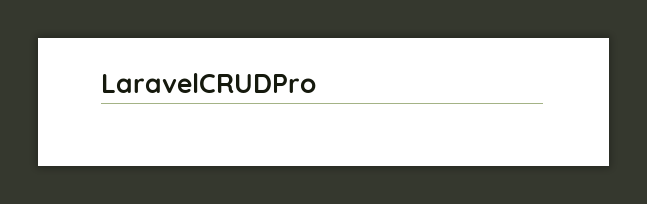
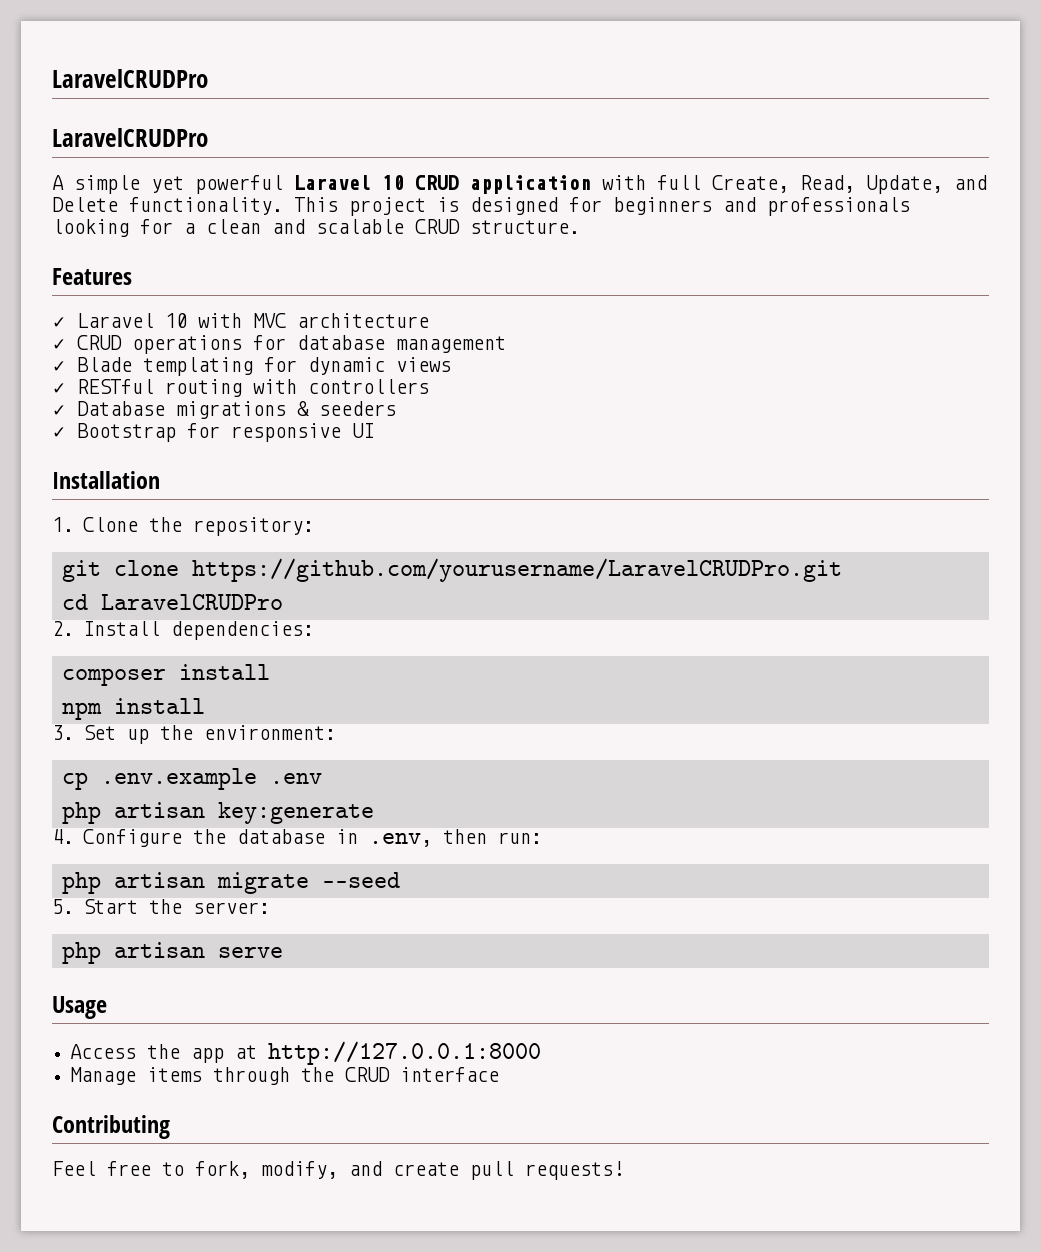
[101,73,316,93] LaravelCRUDPro -> [52,69,208,88] [52,128,208,147] [52,175,987,194] [52,197,910,216] [52,219,580,237] [52,268,132,285] [52,313,429,328] [52,335,506,354] [52,357,451,376] [52,379,429,397] [52,401,396,419] [52,423,374,442] [52,471,160,489] [52,517,315,536] [61,558,842,582] [61,594,283,610] [52,621,315,640] [61,664,270,686] [61,698,205,720] [52,725,337,744] [61,768,322,790] [61,802,374,824] [52,829,543,847] [61,872,400,894] [52,899,271,914] [61,942,283,964] [52,996,107,1019] [70,1041,542,1065] [70,1067,500,1085] [52,1115,170,1139] [52,1161,624,1180] LaravelCRUDPro // LaravelCRUDPro // A simple yet powerful Laravel 10 CRUD application with full Create, Read, Update, and Delete functionality. This project is designed for beginners and professionals looking for a clean and scalable CRUD structure. // Features // ✓ Laravel 10 with MVC architecture // ✓ CRUD operations for database management // ✓ Blade templating for dynamic views // ✓ RESTful routing with controllers // ✓ Database migrations & seeders // ✓ Bootstrap for responsive UI // Installation // 1. Clone the repository: // git clone https://github.com/yourusername/LaravelCRUDPro.git // cd LaravelCRUDPro // 2. Install dependencies: // composer install // npm install // 3. Set up the environment: // cp .env.example .env // php artisan key:generate // 4. Configure the database in .env, then run: // php artisan migrate --seed // 5. Start the server: // php artisan serve // Usage // Access the app at http://127.0.0.1:8000 // Manage items through the CRUD interface // Contributing // Feel free to fork, modify, and create pull requests!

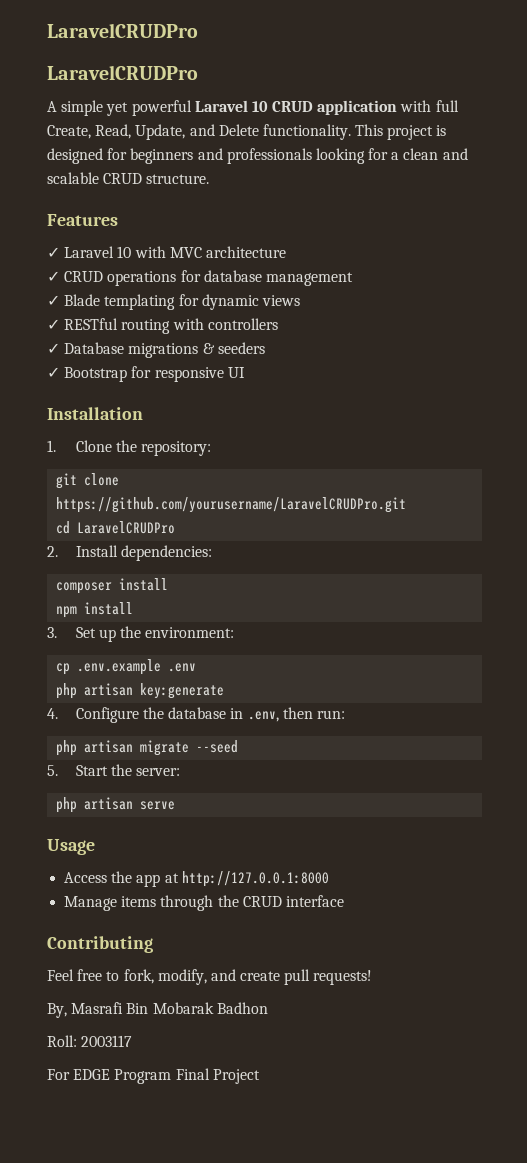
(624, 1170) none -> [47,1002,268,1018] [47,1035,133,1047] [47,1068,260,1084] // By, Masrafi Bin Mobarak Badhon // Roll: 2003117 // For EDGE Program Final Project

